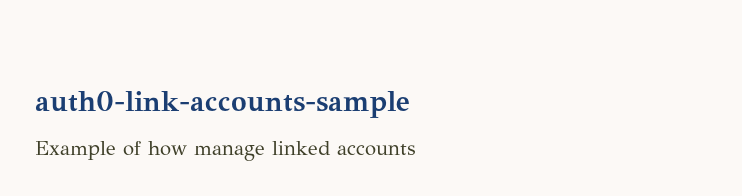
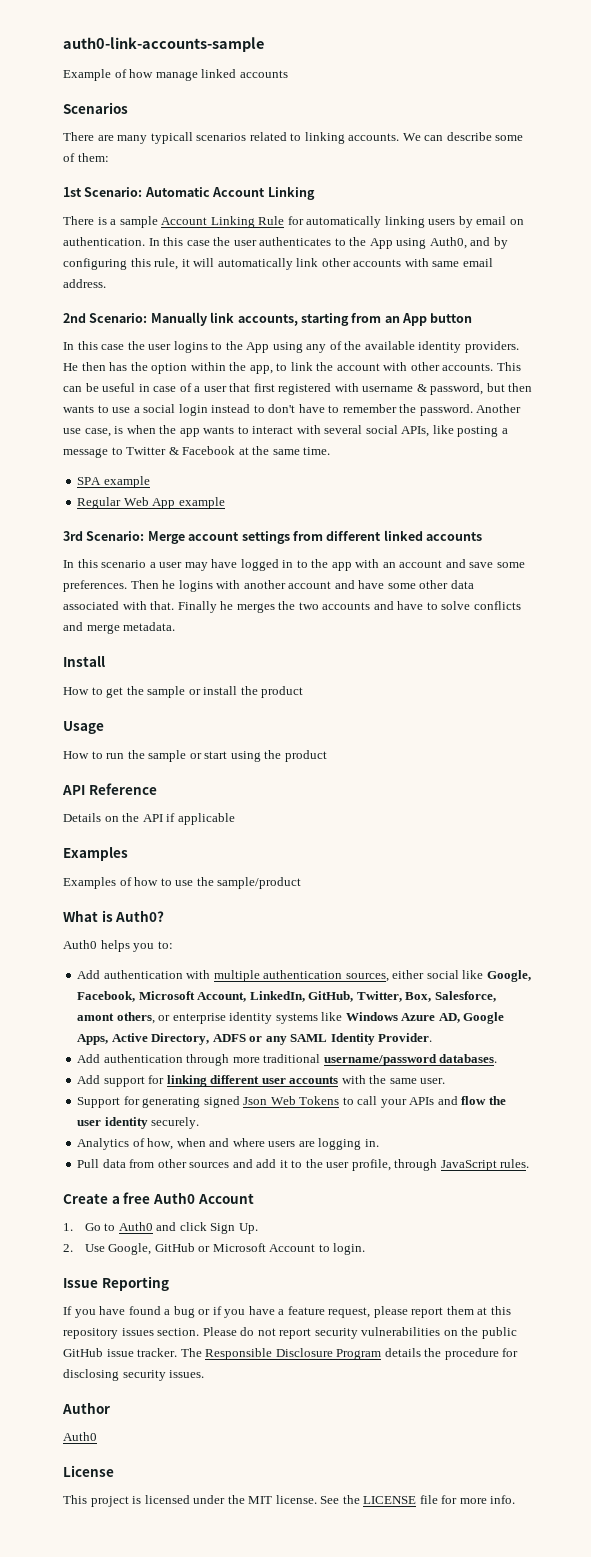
(415, 150) none -> [63,102,128,114] [63,132,524,144] [63,153,109,162] [63,187,315,200] [63,216,524,228] [63,237,508,249] [63,258,493,270] [63,279,106,288] [63,312,473,326] [63,341,519,353] [63,362,521,374] [63,383,533,395] [63,404,522,416] [63,425,508,437] [63,446,331,458] [77,476,150,488] [77,497,225,509] [63,530,482,544] [63,559,525,571] [63,580,474,592] [63,601,521,613] [63,622,176,634] [63,656,105,667] [63,686,304,698] [63,721,104,734] [63,750,327,762] [62,783,157,795] [63,813,235,825] [63,847,128,861] [63,877,302,889] [63,910,165,922] [63,940,173,952] [77,970,531,982] [77,991,496,1002] [77,1012,505,1024] [77,1033,433,1045] [77,1054,498,1066] [77,1075,446,1087] [77,1096,506,1108] [77,1117,200,1129] [77,1138,379,1150] [77,1159,530,1171] [63,1192,254,1204] [63,1222,258,1234] [63,1243,366,1255] [63,1276,169,1291] [63,1306,511,1318] [63,1327,517,1339] [63,1348,519,1360] [63,1369,205,1381] [62,1402,110,1414] [63,1432,97,1441] [63,1465,114,1477] [63,1495,516,1507] // Scenarios // There are many typicall scenarios related to linking accounts. We can describe some of them: // 1st Scenario: Automatic Account Linking // There is a sample Account Linking Rule for automatically linking users by email on authentication. In this case the user authenticates to the App using Auth0, and by configuring this rule, it will automatically link other accounts with same email address. // 2nd Scenario: Manually link accounts, starting from an App button // In this case the user logins to the App using any of the available identity providers. He then has the option within the app, to link the account with other accounts. This can be useful in case of a user that first registered with username & password, but then wants to use a social login instead to don't have to remember the password. Another use case, is when the app wants to interact with several social APIs, like posting a message to Twitter & Facebook at the same time. // SPA example // Regular Web App example // 3rd Scenario: Merge account settings from different linked accounts // In this scenario a user may have logged in to the app with an account and save some preferences. Then he logins with another account and have some other data associated with that. Finally he merges the two accounts and have to solve conflicts and merge metadata. // Install // How to get the sample or install the product // Usage // How to run the sample or start using the product // API Reference // Details on the API if applicable // Examples // Examples of how to use the sample/product // What is Auth0? // Auth0 helps you to: // Add authentication with multiple authentication sources, either social like Google, Facebook, Microsoft Account, LinkedIn, GitHub, Twitter, Box, Salesforce, amont others, or enterprise identity systems like Windows Azure AD, Google Apps, Active Directory, ADFS or any SAML Identity Provider. // Add authentication through more traditional username/password databases. // Add support for linking different user accounts with the same user. // Support for generating signed Json Web Tokens to call your APIs and flow the user identity securely. // Analytics of how, when and where users are logging in. // Pull data from other sources and add it to the user profile, through JavaScript rules. // Create a free Auth0 Account // 1. Go to Auth0 and click Sign Up. // 2. Use Google, GitHub or Microsoft Account to login. // Issue Reporting // If you have found a bug or if you have a feature request, please report them at this repository issues section. Please do not report security vulnerabilities on the public GitHub issue tracker. The Responsible Disclosure Program details the procedure for disclosing security issues. // Author // Auth0 // License // This project is licensed under the MIT license. See the LICENSE file for more info.

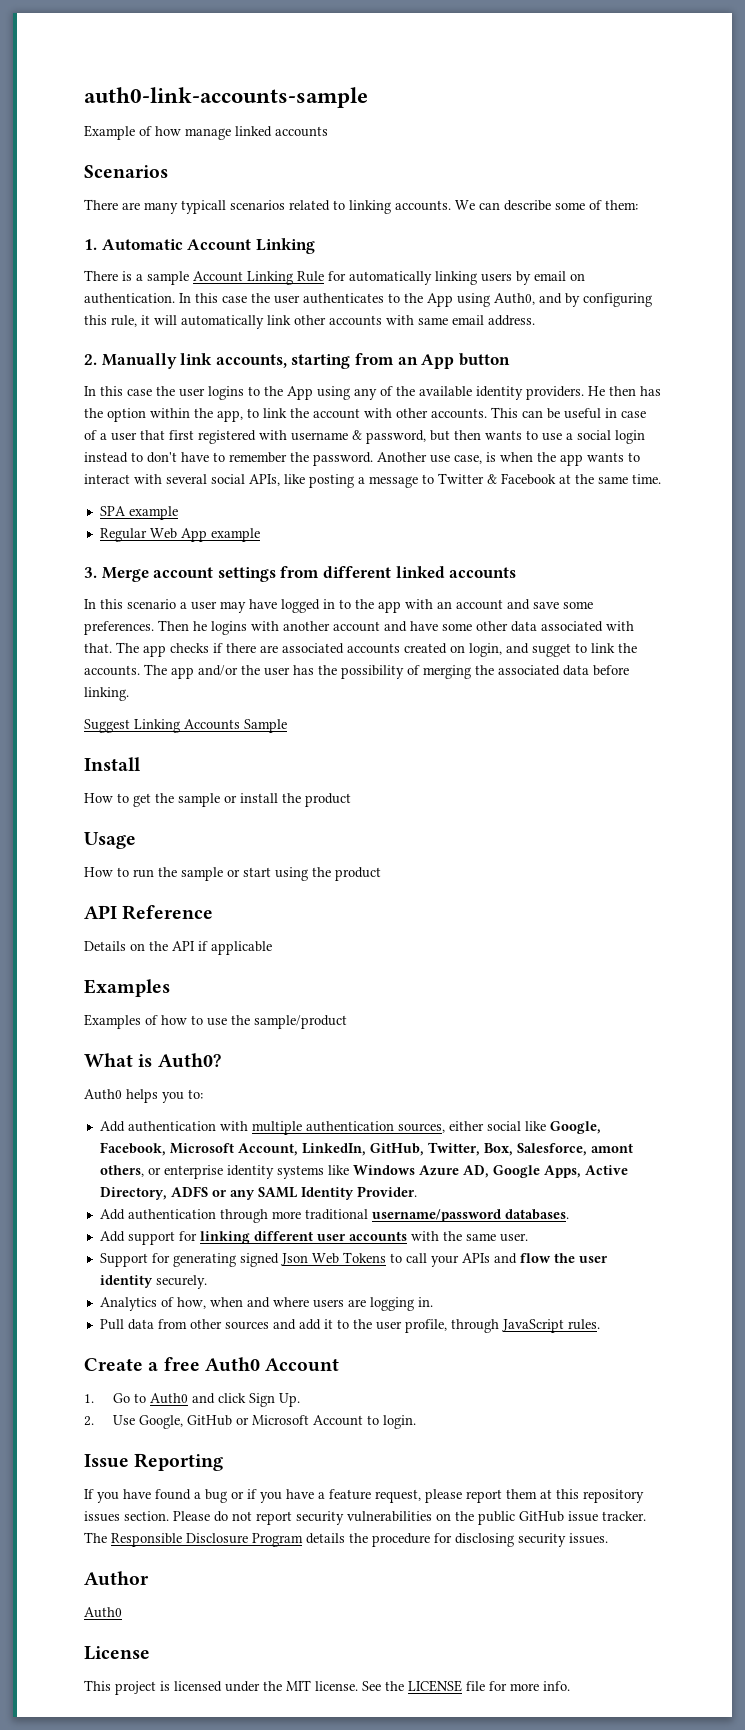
[63,187,143,197] 1st Scenario: -> [84,239,97,250] 1.
[63,313,148,323] 2nd Scenario: -> [84,354,97,365] 2.
[63,531,145,541] 3rd Scenario: -> [84,567,97,578] 3.
[177,601,521,613] [63,622,176,634] Finally he merges the two accounts and have to solve conflicts and merge metadata. -> [116,642,637,657] [84,664,629,679] [84,687,129,701] [84,719,287,733] The app checks if there are associated accounts created on login, and sugget to link the accounts. The app and/or the user has the possibility of merging the associated data before linking. // Suggest Linking Accounts Sample

